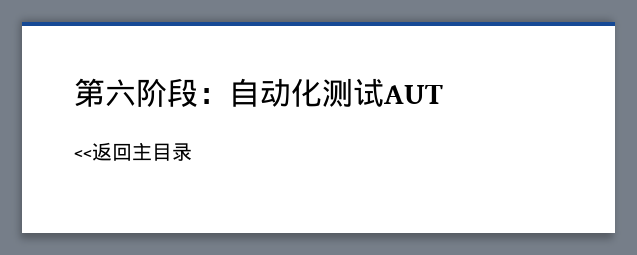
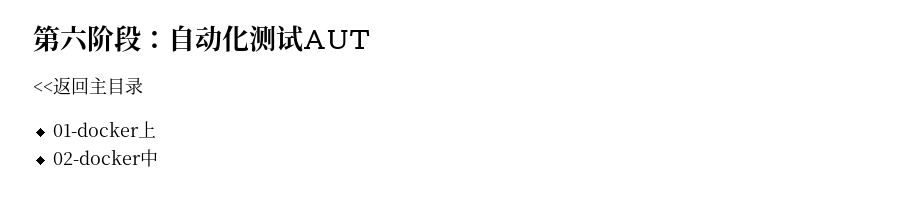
(192, 152) none -> [52,121,156,138] [52,149,158,167] // 01-docker上 // 02-docker中

